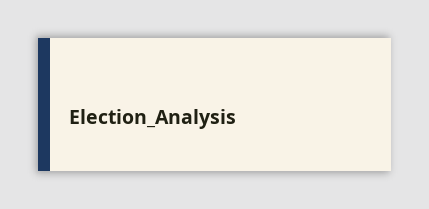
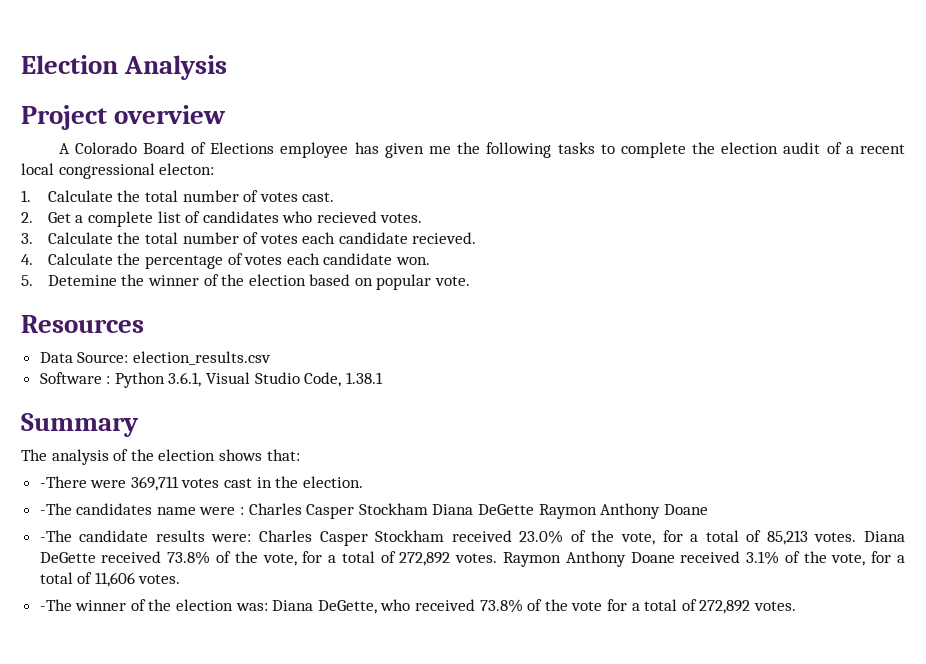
[69,109,236,129] Election_Analysis -> [21,55,228,80] [21,105,227,130] [58,142,906,158] [21,163,215,179] [21,190,335,202] [21,211,423,227] [21,232,477,244] [21,253,430,269] [21,274,471,290] [21,315,144,333] [39,351,271,365] [39,372,383,388] [21,413,139,437] [21,449,300,465] [39,476,363,491] [39,503,708,519] [39,530,905,546] [39,551,905,567] [39,572,181,587] [39,599,796,614] Election Analysis // Project overview // A Colorado Board of Elections employee has given me the following tasks to complete the election audit of a recent local congressional electon: // 1. Calculate the total number of votes cast. // 2. Get a complete list of candidates who recieved votes. // 3. Calculate the total number of votes each candidate recieved. // 4. Calculate the percentage of votes each candidate won. // 5. Detemine the winner of the election based on popular vote. // Resources // Data Source: election_results.csv // Software : Python 3.6.1, Visual Studio Code, 1.38.1 // Summary // The analysis of the election shows that: // -There were 369,711 votes cast in the election. // -The candidates name were : Charles Casper Stockham Diana DeGette Raymon Anthony Doane // -The candidate results were: Charles Casper Stockham received 23.0% of the vote, for a total of 85,213 votes. Diana DeGette received 73.8% of the vote, for a total of 272,892 votes. Raymon Anthony Doane received 3.1% of the vote, for a total of 11,606 votes. // -The winner of the election was: Diana DeGette, who received 73.8% of the vote for a total of 272,892 votes.

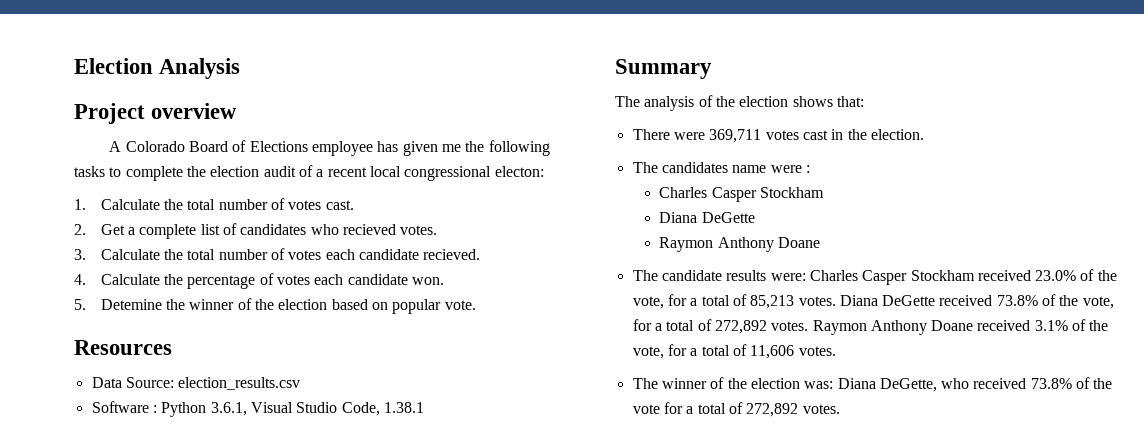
[39,476,87,488] -There -> [632,129,670,140] There
[39,503,72,515] -The -> [632,162,658,173] The
[248,503,535,519] Charles Casper Stockham Diana DeGette -> [659,187,825,202] [659,212,755,223] // Charles Casper Stockham // Diana DeGette //
[39,530,72,542] -The -> [632,270,658,281] The
[39,599,72,611] -The -> [632,378,658,389] The

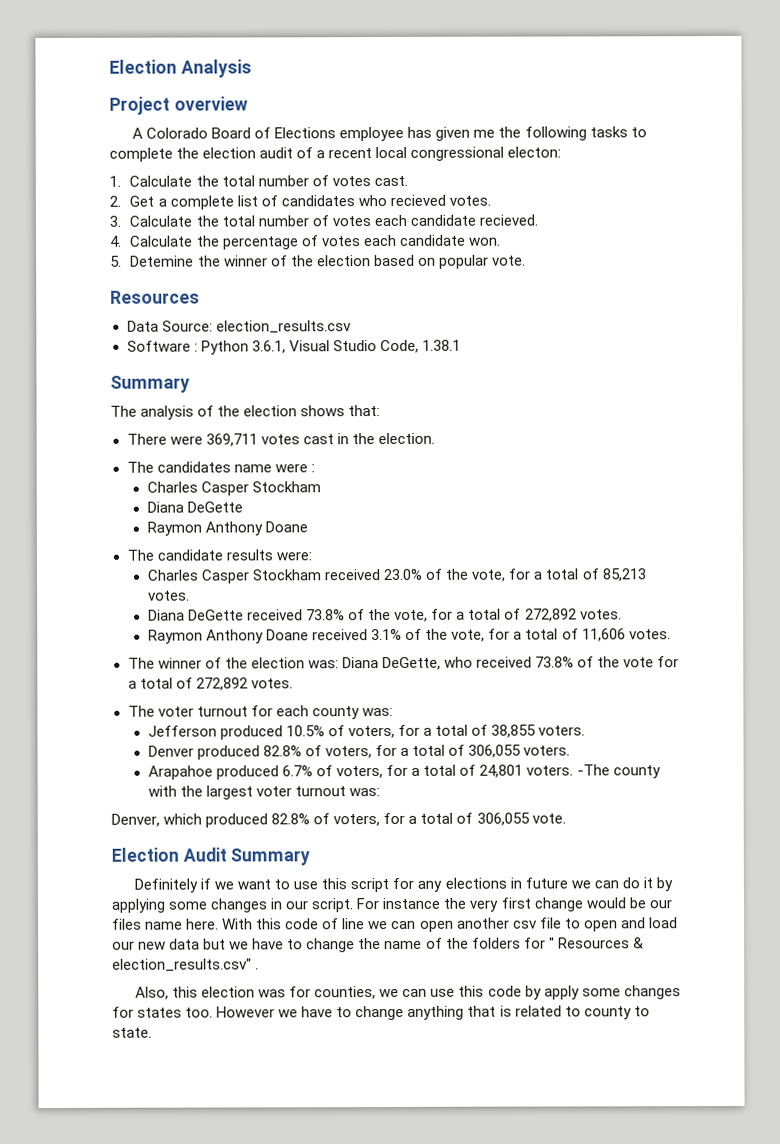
(806, 277) none -> (312, 556) //
(836, 301) none -> (190, 595) //
(809, 326) none -> (622, 614) //
(840, 409) none -> [127,705,393,720] [147,724,586,740] [147,744,571,760] [147,764,661,780] [147,785,381,800] [111,812,566,828] [111,847,311,866] [134,877,673,893] [111,897,672,913] [112,917,678,932] [112,937,644,953] [112,958,260,972] [135,985,681,1000] [112,1005,650,1021] [112,1027,152,1038] // The voter turnout for each county was: // Jefferson produced 10.5% of voters, for a total of 38,855 voters. // Denver produced 82.8% of voters, for a total of 306,055 voters. // Arapahoe produced 6.7% of voters, for a total of 24,801 voters. -The county with the largest voter turnout was: // Denver, which produced 82.8% of voters, for a total of 306,055 vote. // Election Audit Summary // Definitely if we want to use this script for any elections in future we can do it by applying some changes in our script. For instance the very first change would be our files name here. With this code of line we can open another csv file to open and load our new data but we have to change the name of the folders for " Resources & election_results.csv" . // Also, this election was for counties, we can use this code by apply some changes for states too. However we have to change anything that is related to county to state.

